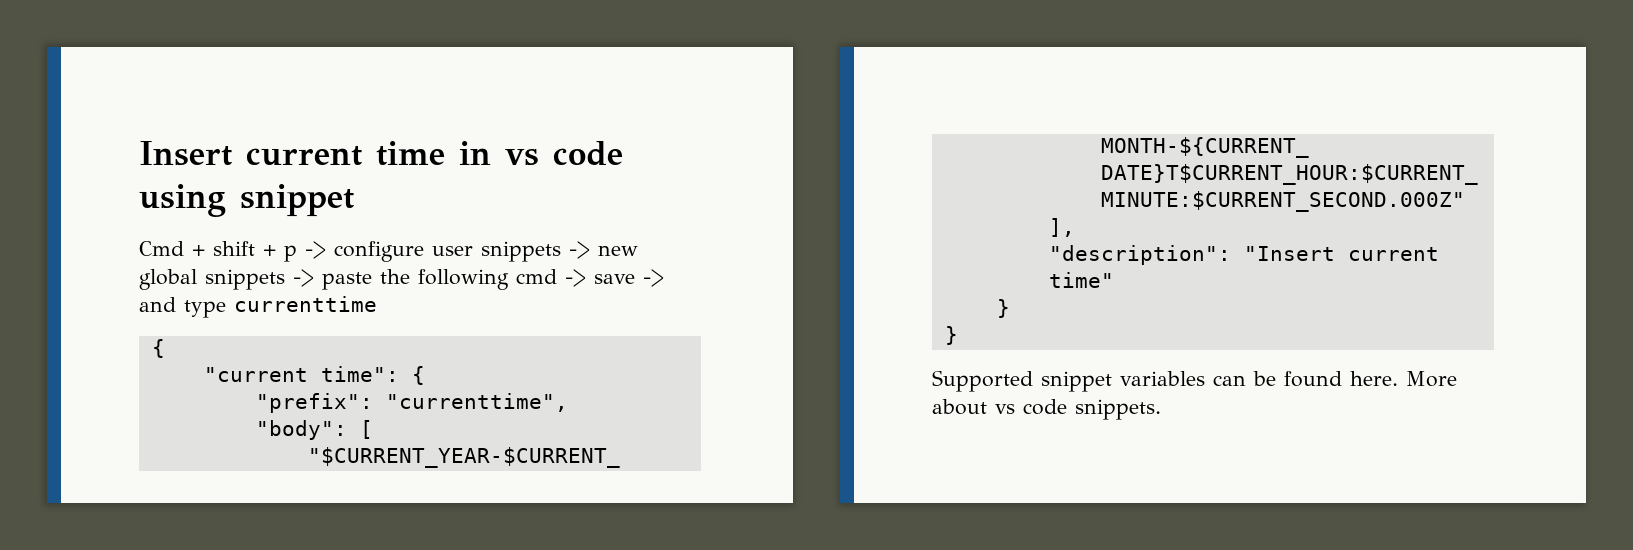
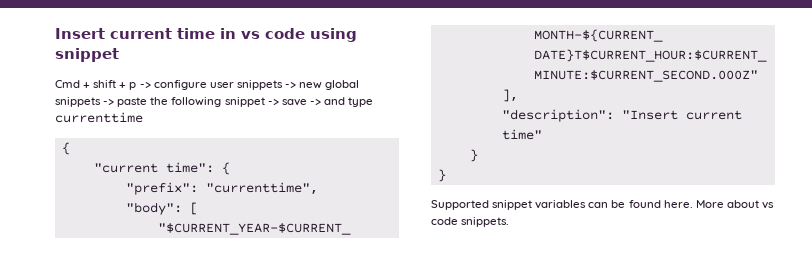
[516,269,557,284] cmd -> [224,97,265,107] snippet

